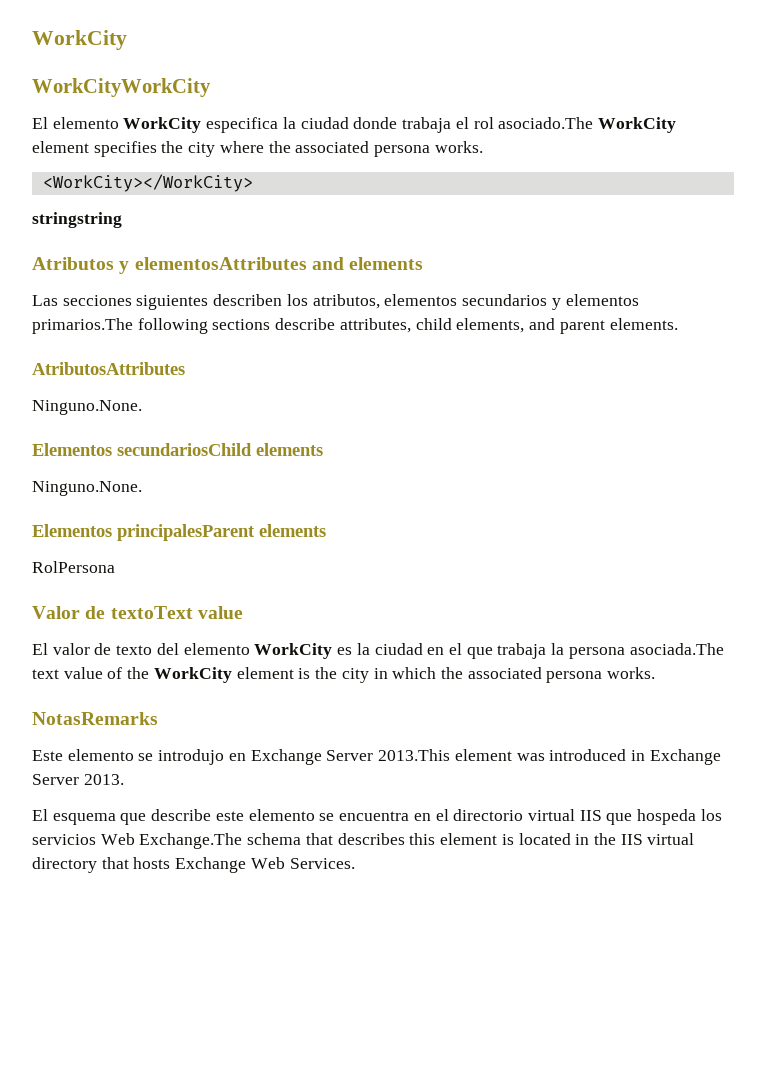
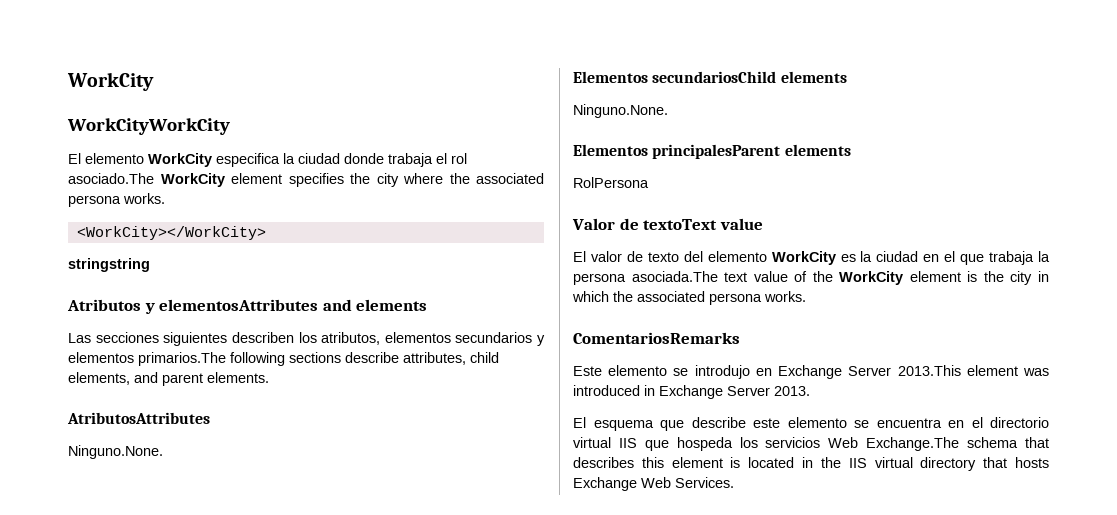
[32,712,158,725] NotasRemarks -> [573,332,740,344] ComentariosRemarks

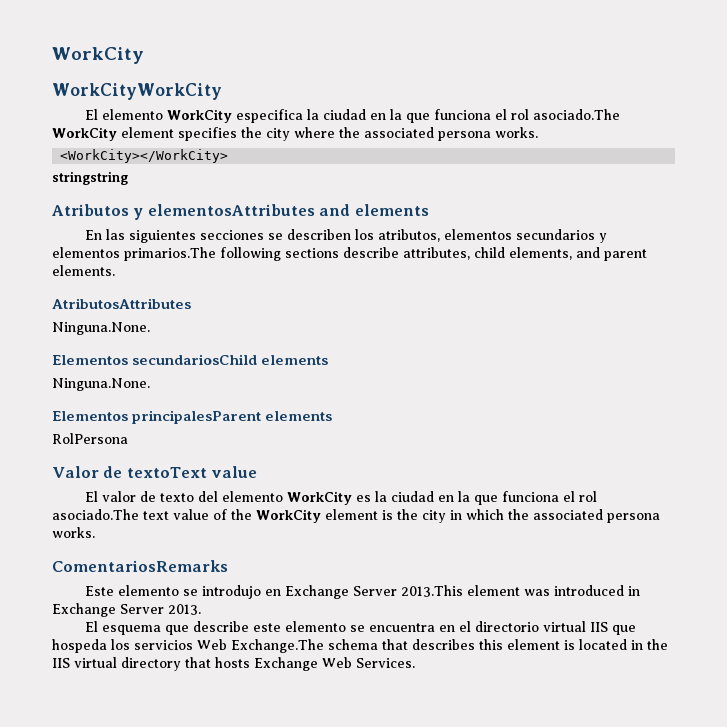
[344,153,433,167] donde trabaja -> [370,109,492,123] en la que funciona
[68,332,228,346] Las secciones siguientes -> [85,229,284,243] En las siguientes secciones se
[68,445,163,459] Ninguno.None. -> [52,322,150,335] Ninguna.None.
[573,104,668,118] Ninguno.None. -> [52,378,150,391] Ninguna.None.
[944,251,1050,265] [573,271,718,285] el que trabaja la persona asociada.The -> [458,491,598,505] [52,509,139,520] la que funciona el rol asociado.The

